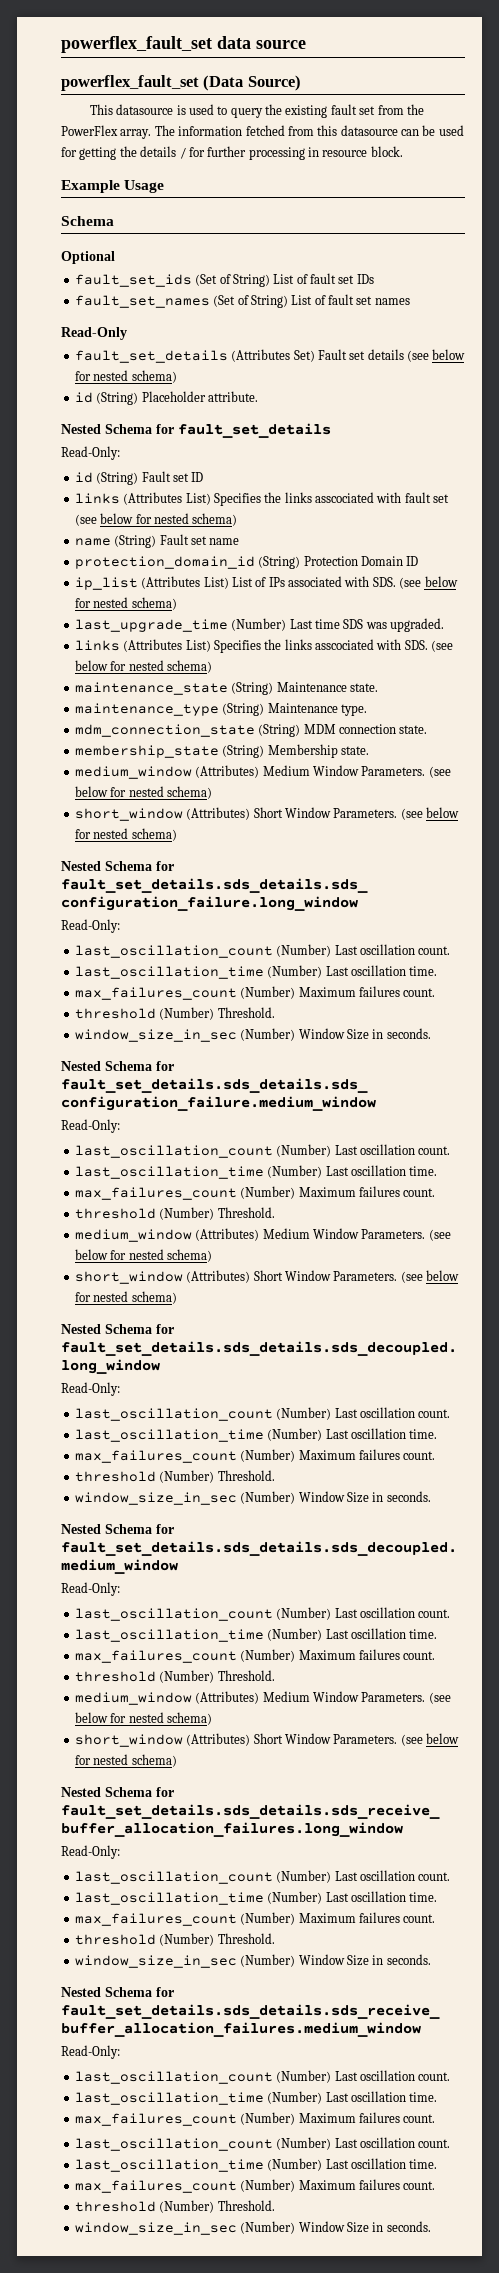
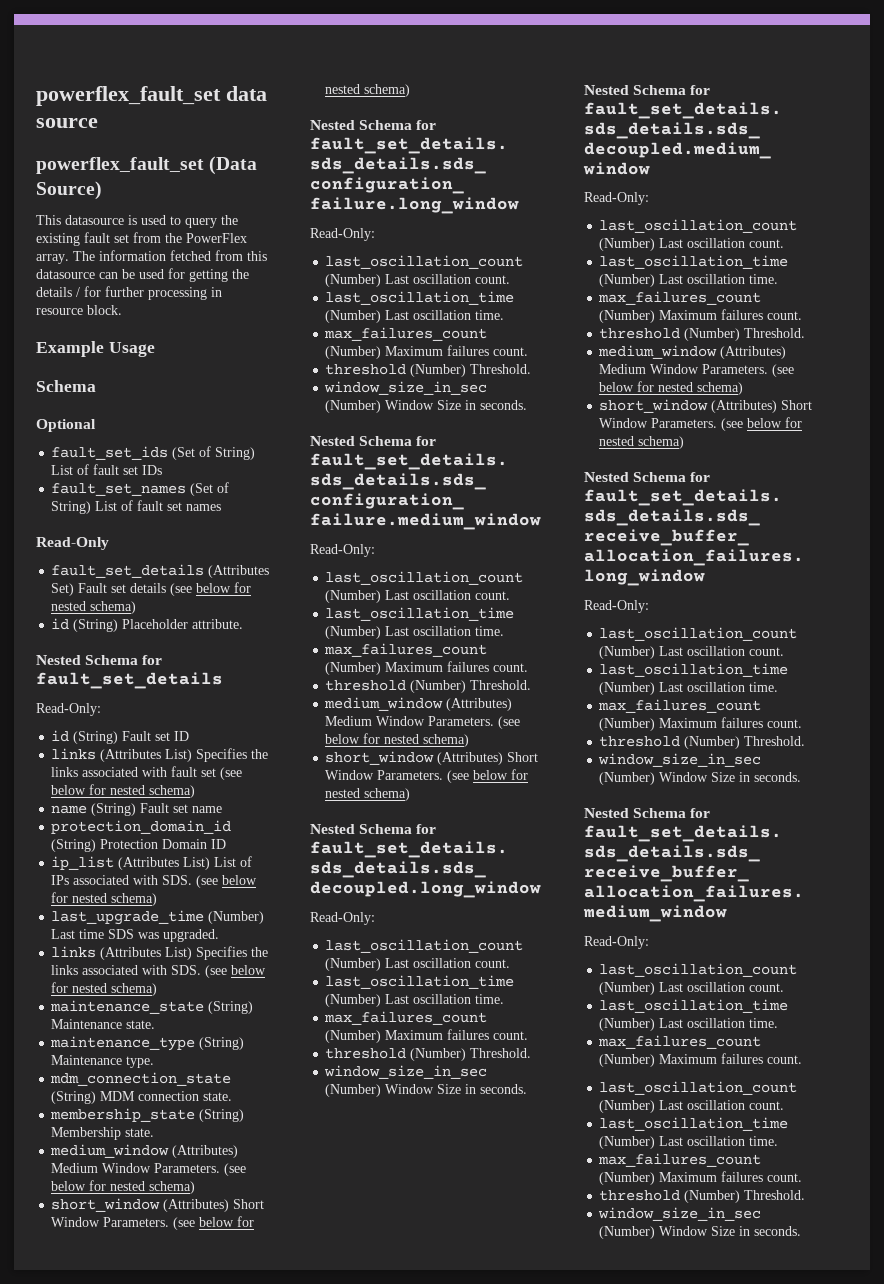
[315,492,374,503] asscociated -> [82,767,139,777] associated
[315,639,374,650] asscociated -> [82,965,139,975] associated

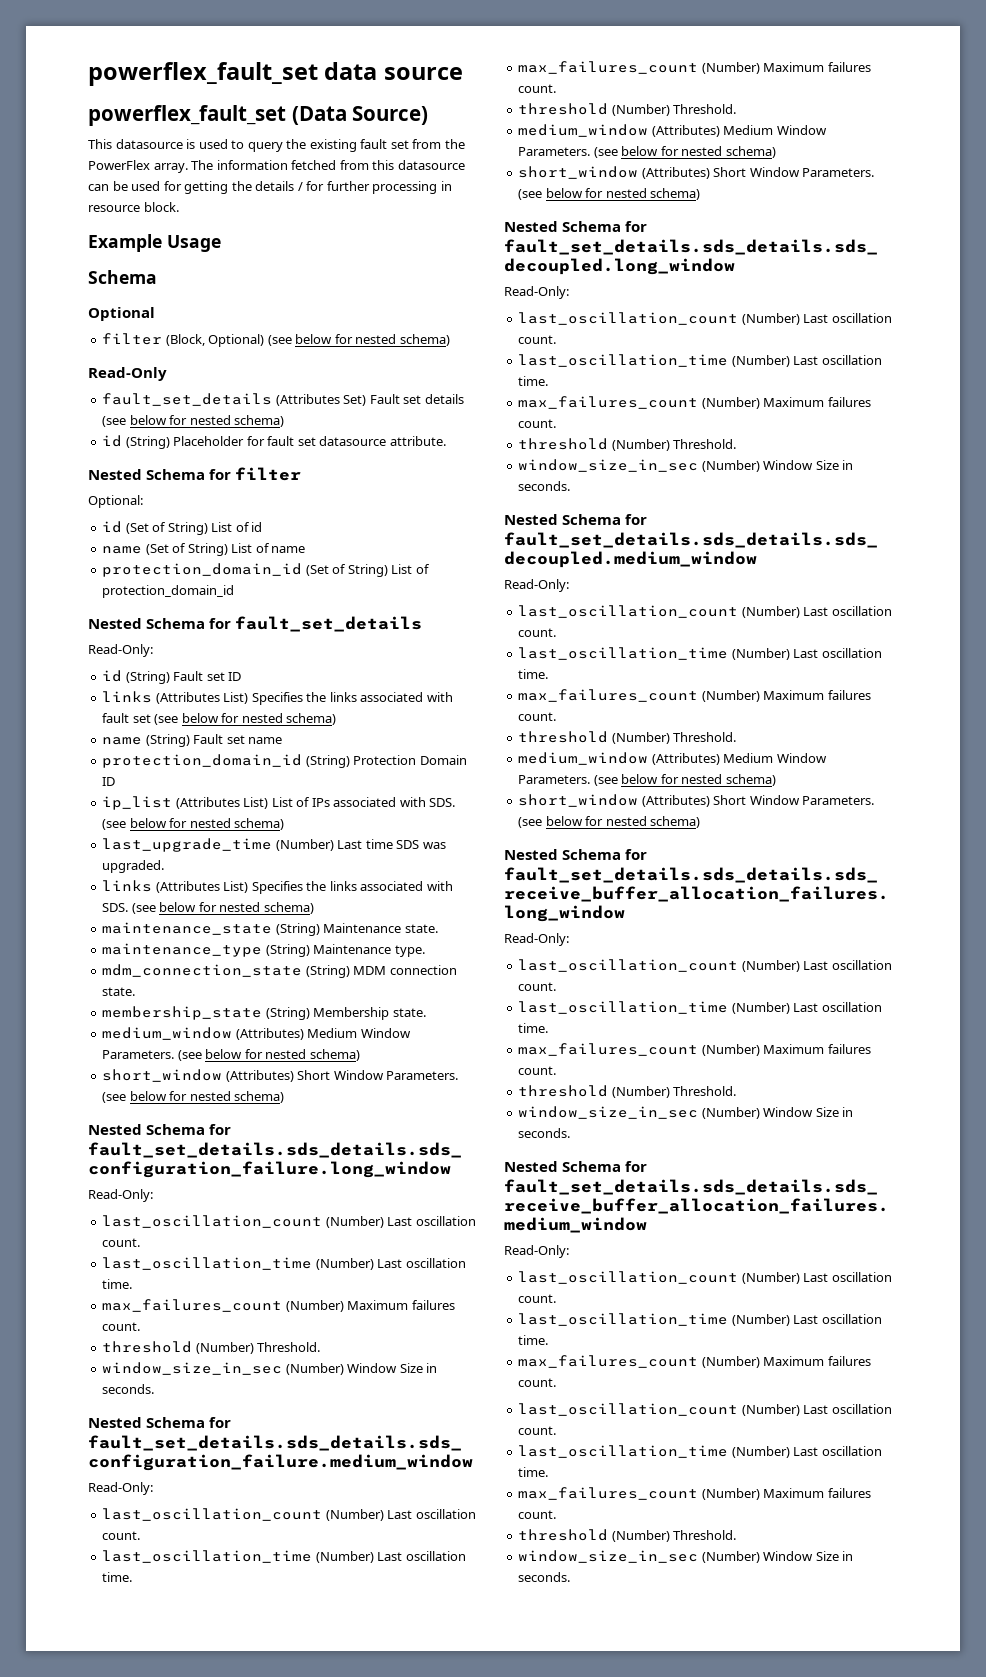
[51,446,256,460] [51,464,163,475] [51,482,230,496] [51,500,222,514] fault_set_ids (Set of String) List of fault set IDs // fault_set_names (Set of String) List of fault set names -> [102,333,450,347] filter (Block, Optional) (see below for nested schema)
[192,619,244,629] attribute. -> [246,436,446,446] [88,467,302,481] [88,495,143,508] [102,521,263,535] [102,543,306,556] [102,563,430,577] [102,585,235,598] for fault set datasource attribute. // Nested Schema for filter // Optional: // id (Set of String) List of id // name (Set of String) List of name // protection_domain_id (Set of String) List of protection_domain_id

